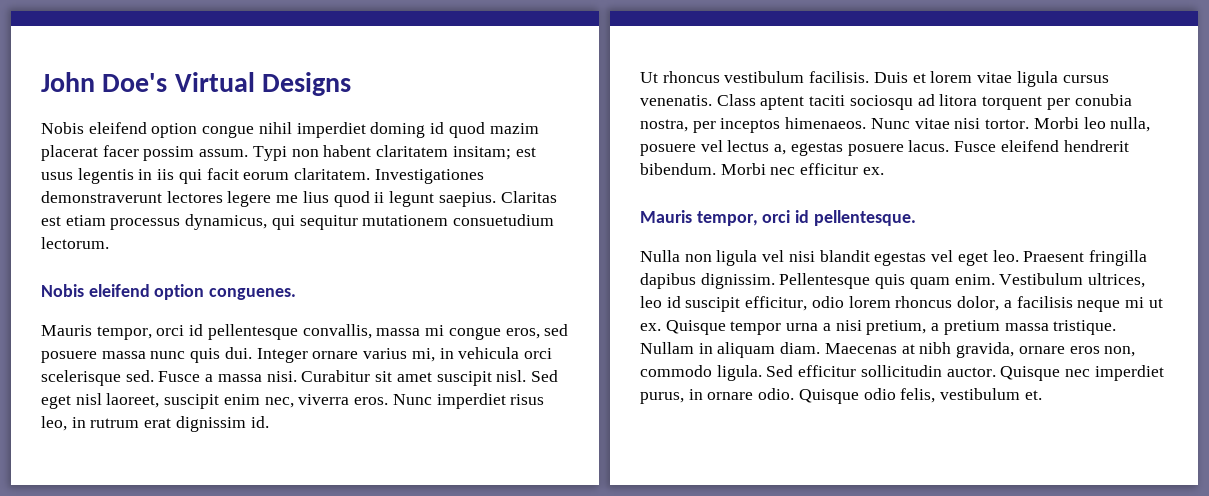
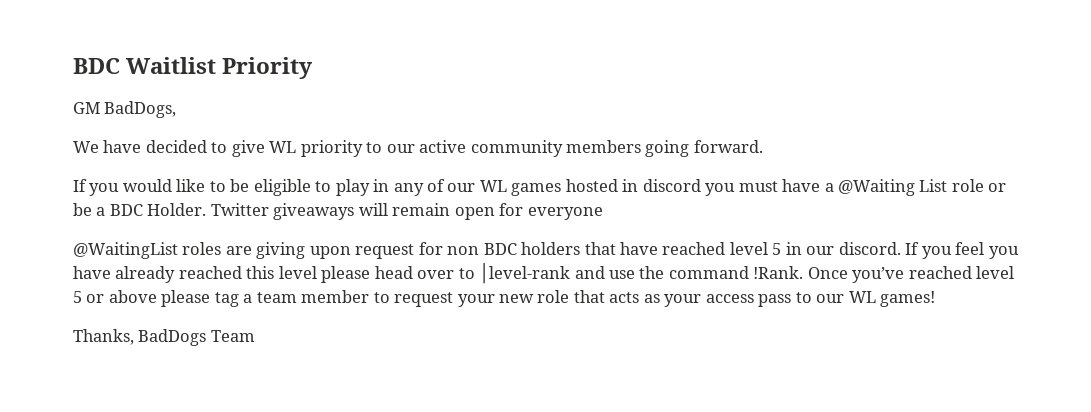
[41,72,352,96] [41,122,539,138] [41,145,536,161] [41,168,484,184] [41,191,557,207] [41,214,555,230] [41,237,109,249] [41,284,297,300] [41,324,569,340] [41,347,552,363] [41,370,558,386] [41,393,545,409] [41,416,269,432] [640,71,1109,87] [640,94,1132,110] [640,117,1151,133] [640,140,1129,156] [640,163,884,175] [640,210,916,226] [640,250,1147,266] [640,273,1146,289] [640,296,1163,312] [640,320,1117,335] [640,342,1136,358] [640,365,1164,381] [640,388,1042,404] John Doe's Virtual Designs // Nobis eleifend option congue nihil imperdiet doming id quod mazim placerat facer possim assum. Typi non habent claritatem insitam; est usus legentis in iis qui facit eorum claritatem. Investigationes demonstraverunt lectores legere me lius quod ii legunt saepius. Claritas est etiam processus dynamicus, qui sequitur mutationem consuetudium lectorum. // Nobis eleifend option conguenes. // Mauris tempor, orci id pellentesque convallis, massa mi congue eros, sed posuere massa nunc quis dui. Integer ornare varius mi, in vehicula orci scelerisque sed. Fusce a massa nisi. Curabitur sit amet suscipit nisl. Sed eget nisl laoreet, suscipit enim nec, viverra eros. Nunc imperdiet risus leo, in rutrum erat dignissim id. // Ut rhoncus vestibulum facilisis. Duis et lorem vitae ligula cursus venenatis. Class aptent taciti sociosqu ad litora torquent per conubia nostra, per inceptos himenaeos. Nunc vitae nisi tortor. Morbi leo nulla, posuere vel lectus a, egestas posuere lacus. Fusce eleifend hendrerit bibendum. Morbi nec efficitur ex. // Mauris tempor, orci id pellentesque. // Nulla non ligula vel nisi blandit egestas vel eget leo. Praesent fringilla dapibus dignissim. Pellentesque quis quam enim. Vestibulum ultrices, leo id suscipit efficitur, odio lorem rhoncus dolor, a facilisis neque mi ut ex. Quisque tempor urna a nisi pretium, a pretium massa tristique. Nullam in aliquam diam. Maecenas at nibh gravida, ornare eros non, commodo ligula. Sed efficitur sollicitudin auctor. Quisque nec imperdiet purus, in ornare odio. Quisque odio felis, vestibulum et. -> [73,57,314,79] [73,101,177,118] [73,140,763,157] [73,179,1007,196] [73,203,603,220] [73,242,1019,259] [73,263,1015,284] [73,290,936,307] [73,329,255,346] BDC Waitlist Priority // GM BadDogs, // We have decided to give WL priority to our active community members going forward. // If you would like to be eligible to play in any of our WL games hosted in discord you must have a @Waiting List role or be a BDC Holder. Twitter giveaways will remain open for everyone // @WaitingList roles are giving upon request for non BDC holders that have reached level 5 in our discord. If you feel you have already reached this level please head over to │level-rank and use the command !Rank. Once you’ve reached level 5 or above please tag a team member to request your new role that acts as your access pass to our WL games! // Thanks, BadDogs Team

